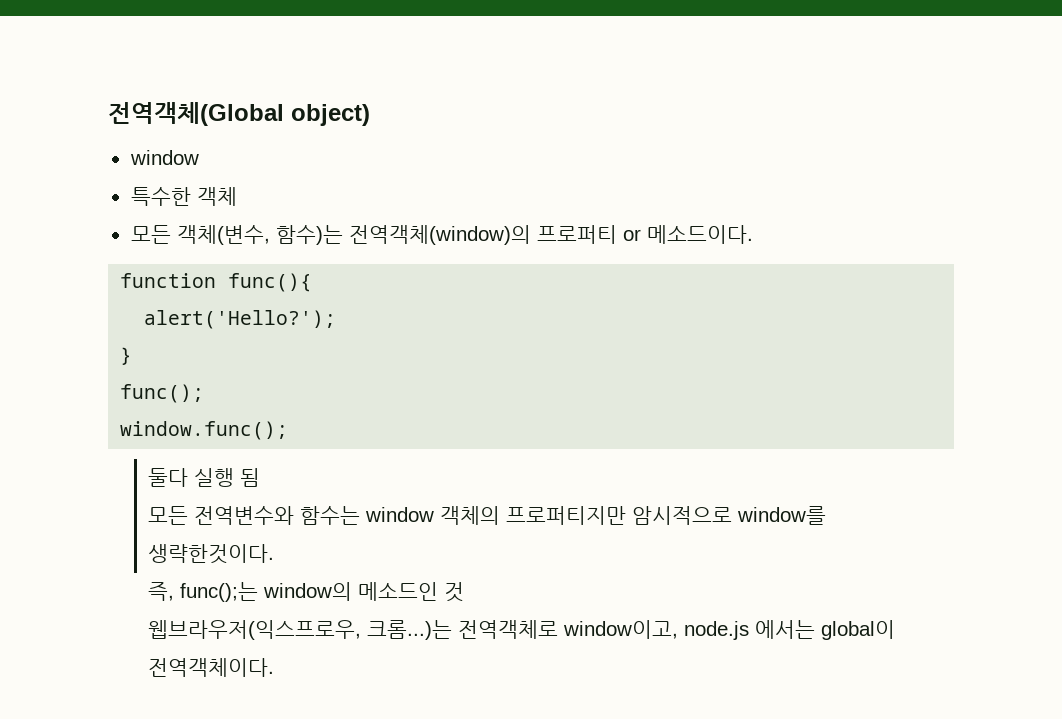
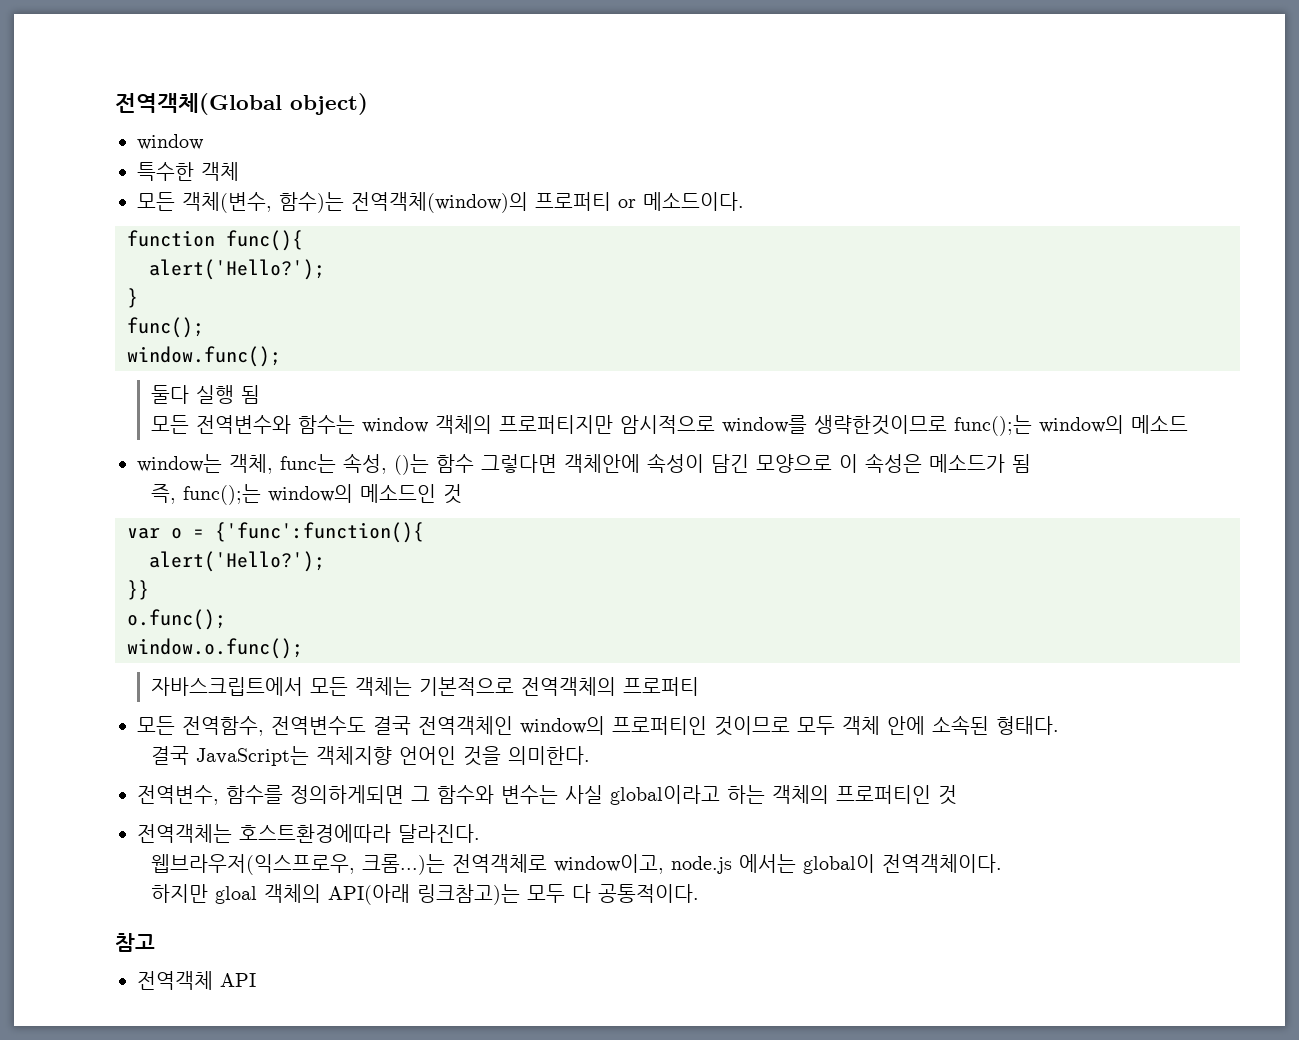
[148,544,275,564] 생략한것이다. -> [813,415,1188,436] [137,453,1031,475] 생략한것이므로 func();는 window의 메소드 // window는 객체, func는 속성, ()는 함수 그렇다면 객체안에 속성이 담긴 모양으로 이 속성은 메소드가 됨
(465, 592) none -> [127,522,424,543] [149,551,325,572] [127,580,149,600] [127,609,226,630] [127,638,303,659] [150,677,699,696] [137,715,1059,736] [150,746,590,766] [137,785,957,805] [137,824,480,843] // var o = {'func':function(){ // alert('Hello?'); // }} // o.func(); // window.o.func(); // 자바스크립트에서 모든 객체는 기본적으로 전역객체의 프로퍼티 // 모든 전역함수, 전역변수도 결국 전역객체인 window의 프로퍼티인 것이므로 모두 객체 안에 소속된 형태다. // 결국 JavaScript는 객체지향 언어인 것을 의미한다. // 전역변수, 함수를 정의하게되면 그 함수와 변수는 사실 global이라고 하는 객체의 프로퍼티인 것 // 전역객체는 호스트환경에따라 달라진다.
(275, 667) none -> [150,884,699,905] [115,933,155,952] [137,971,256,990] // 하지만 gloal 객체의 API(아래 링크참고)는 모두 다 공통적이다. // 참고 // 전역객체 API

